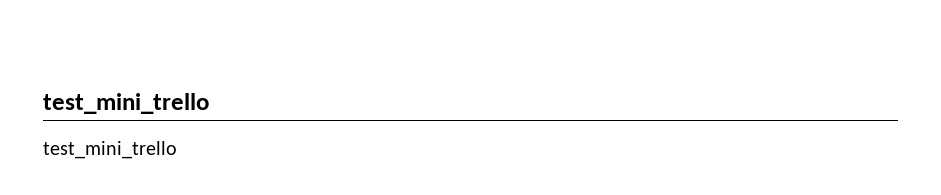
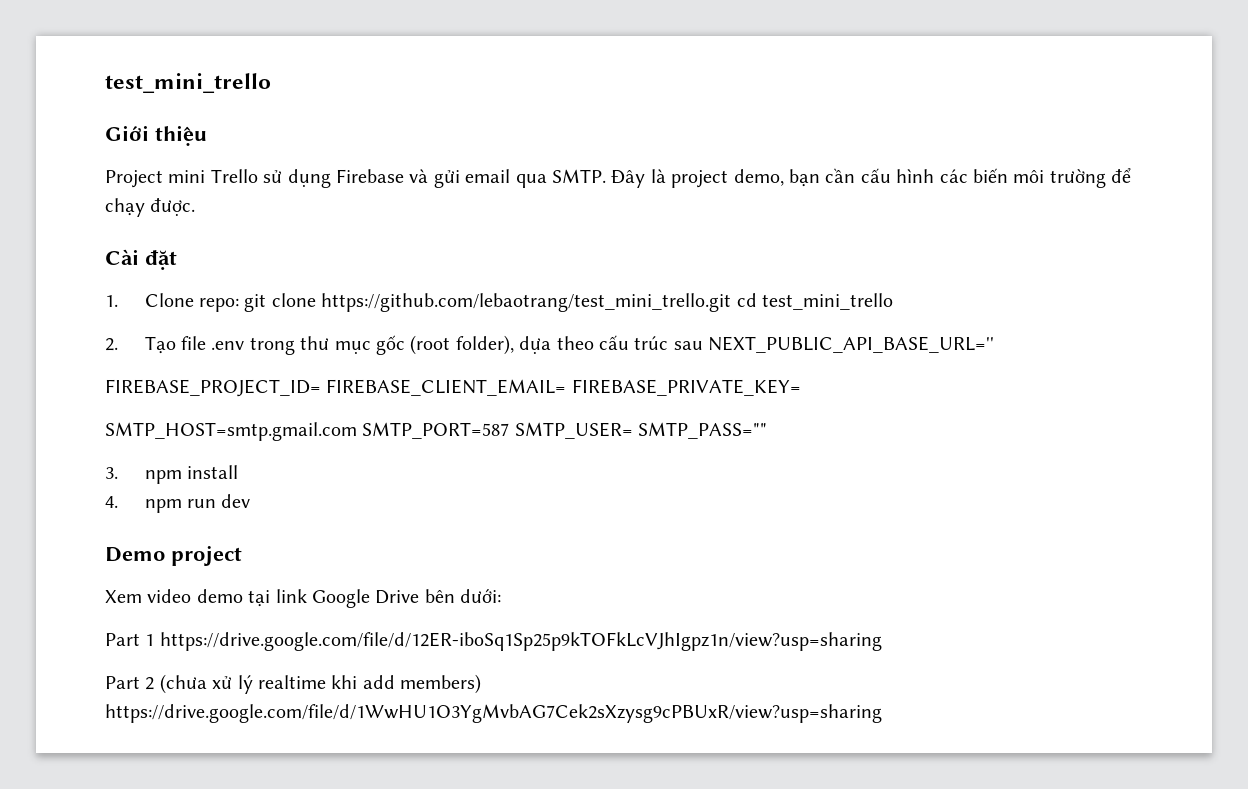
[43,93,209,114] [43,141,177,159] test_mini_trello // test_mini_trello -> [105,73,271,93] [105,125,207,146] [105,168,1132,188] [105,198,196,217] [105,249,177,270] [105,293,894,312] [105,335,995,355] [105,379,801,397] [105,422,768,441] [105,465,239,484] [105,494,251,513] [105,545,242,566] [105,589,502,608] [105,632,882,651] [105,674,482,694] [105,704,882,723] test_mini_trello // Giới thiệu // Project mini Trello sử dụng Firebase và gửi email qua SMTP. Đây là project demo, bạn cần cấu hình các biến môi trường để chạy được. // Cài đặt // 1. Clone repo: git clone https://github.com/lebaotrang/test_mini_trello.git cd test_mini_trello // 2. Tạo file .env trong thư mục gốc (root folder), dựa theo cấu trúc sau NEXT_PUBLIC_API_BASE_URL='' // FIREBASE_PROJECT_ID= FIREBASE_CLIENT_EMAIL= FIREBASE_PRIVATE_KEY= // SMTP_HOST=smtp.gmail.com SMTP_PORT=587 SMTP_USER= SMTP_PASS="" // 3. npm install // 4. npm run dev // Demo project // Xem video demo tại link Google Drive bên dưới: // Part 1 https://drive.google.com/file/d/12ER-iboSq1Sp25p9kTOFkLcVJhIgpz1n/view?usp=sharing // Part 2 (chưa xử lý realtime khi add members) https://drive.google.com/file/d/1WwHU1O3YgMvbAG7Cek2sXzysg9cPBUxR/view?usp=sharing

